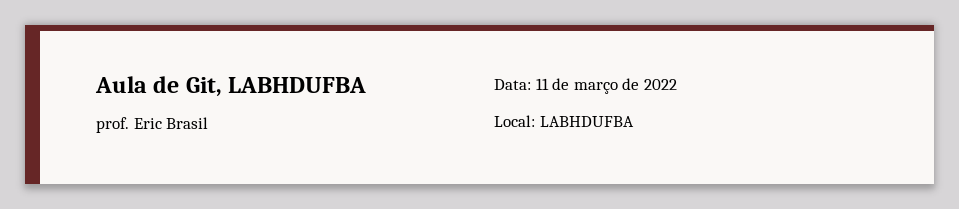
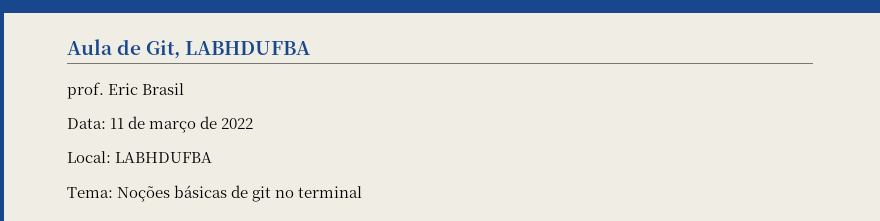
(634, 121) none -> [67,185,363,202] // Tema: Noções básicas de git no terminal

